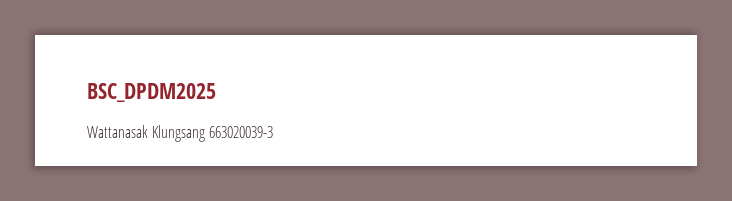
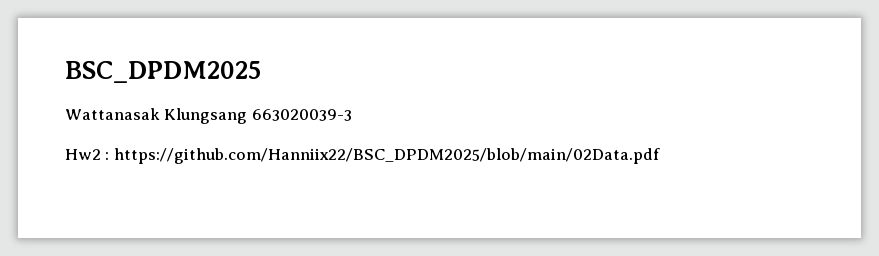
(274, 132) none -> [65,148,660,164] // Hw2 : https://github.com/Hanniix22/BSC_DPDM2025/blob/main/02Data.pdf

